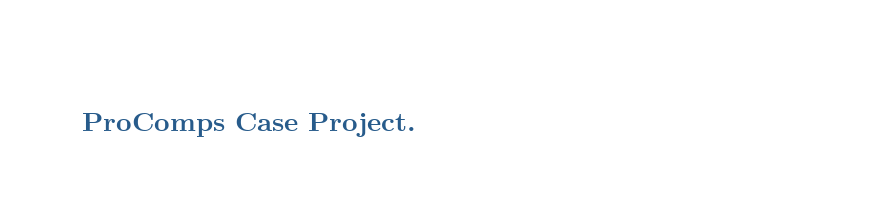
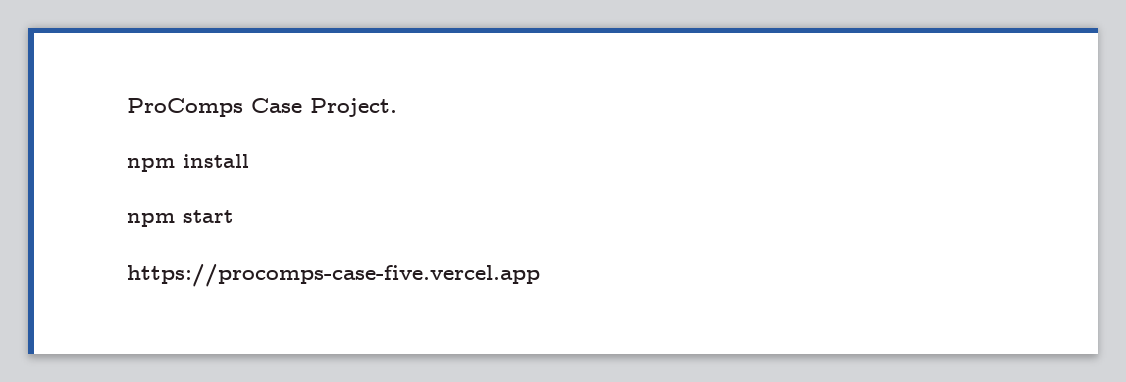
(416, 125) none -> [127,154,249,172] [127,210,233,227] [127,264,540,287] // npm install // npm start // https://procomps-case-five.vercel.app

